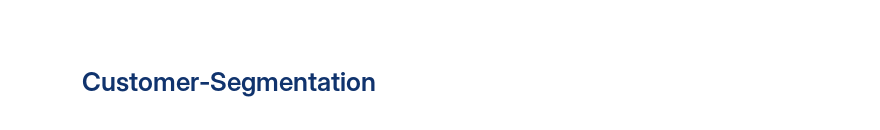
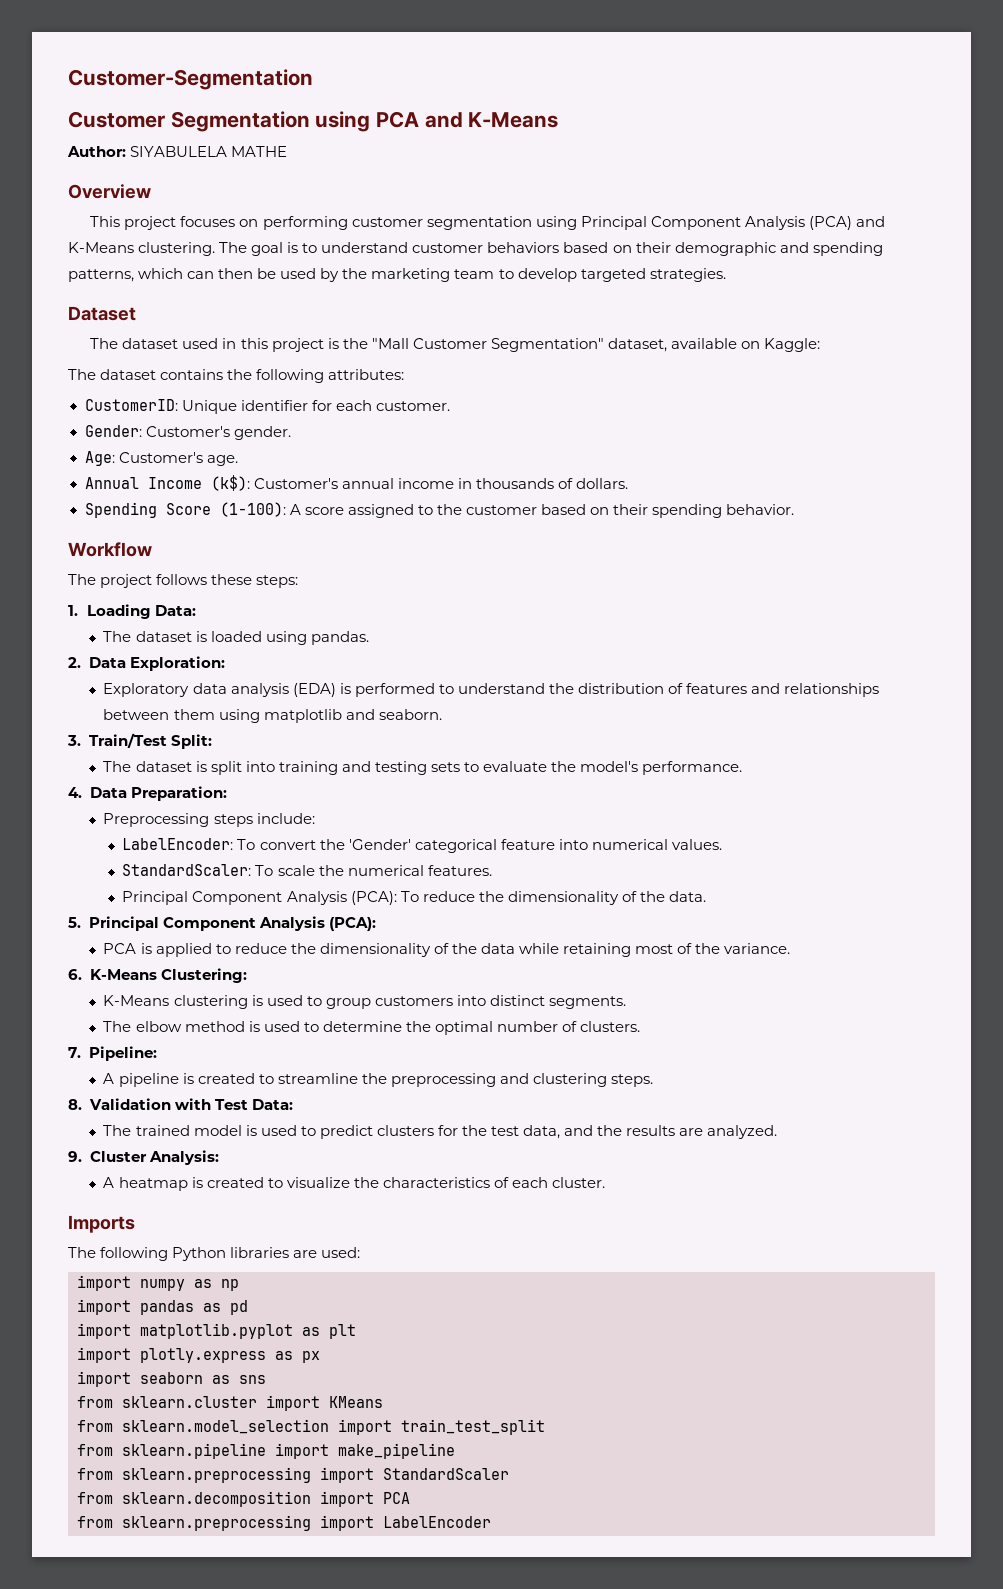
(376, 84) none -> [68,111,559,132] [67,146,288,157] [68,184,151,199] [90,216,885,230] [68,242,883,256] [68,268,726,282] [68,306,136,321] [90,338,821,352] [68,369,405,383] [84,399,450,414] [84,425,291,440] [84,451,238,466] [84,475,628,491] [84,502,795,518] [68,542,152,557] [68,574,299,588] [68,604,197,619] [103,631,369,645] [68,656,225,671] [103,683,880,697] [103,709,442,723] [67,733,212,749] [103,761,743,775] [68,786,227,801] [103,813,315,827] [122,838,722,853] [122,864,492,876] [122,891,706,905] [68,916,376,931] [103,943,791,957] [68,968,247,983] [103,995,626,1009] [103,1021,641,1035] [68,1046,157,1061] [103,1073,653,1087] [68,1098,293,1110] [103,1125,778,1139] [68,1150,219,1165] [103,1177,605,1191] [68,1215,135,1233] [68,1247,361,1261] [77,1275,239,1291] [77,1299,248,1315] [77,1323,356,1339] [77,1347,320,1363] [77,1371,266,1387] [77,1395,383,1411] [77,1419,545,1435] [77,1443,455,1459] [77,1467,509,1483] [77,1491,410,1507] [77,1515,491,1531] // Customer Segmentation using PCA and K-Means // Author: SIYABULELA MATHE // Overview // This project focuses on performing customer segmentation using Principal Component Analysis (PCA) and K-Means clustering. The goal is to understand customer behaviors based on their demographic and spending patterns, which can then be used by the marketing team to develop targeted strategies. // Dataset // The dataset used in this project is the "Mall Customer Segmentation" dataset, available on Kaggle: // The dataset contains the following attributes: // CustomerID: Unique identifier for each customer. // Gender: Customer's gender. // Age: Customer's age. // Annual Income (k$): Customer's annual income in thousands of dollars. // Spending Score (1-100): A score assigned to the customer based on their spending behavior. // Workflow // The project follows these steps: // 1. Loading Data: // The dataset is loaded using pandas. // 2. Data Exploration: // Exploratory data analysis (EDA) is performed to understand the distribution of features and relationships between them using matplotlib and seaborn. // 3. Train/Test Split: // The dataset is split into training and testing sets to evaluate the model's performance. // 4. Data Preparation: // Preprocessing steps include: // LabelEncoder: To convert the 'Gender' categorical feature into numerical values. // StandardScaler: To scale the numerical features. // Principal Component Analysis (PCA): To reduce the dimensionality of the data. // 5. Principal Component Analysis (PCA): // PCA is applied to reduce the dimensionality of the data while retaining most of the variance. // 6. K-Means Clustering: // K-Means clustering is used to group customers into distinct segments. // The elbow method is used to determine the optimal number of clusters. // 7. Pipeline: // A pipeline is created to streamline the preprocessing and clustering steps. // 8. Validation with Test Data: // The trained model is used to predict clusters for the test data, and the results are analyzed. // 9. Cluster Analysis: // A heatmap is created to visualize the characteristics of each cluster. // Imports // The following Python libraries are used: // import numpy as np // import pandas as pd // import matplotlib.pyplot as plt // import plotly.express as px // import seaborn as sns // from sklearn.cluster import KMeans // from sklearn.model_selection import train_test_split // from sklearn.pipeline import make_pipeline // from sklearn.preprocessing import StandardScaler // from sklearn.decomposition import PCA // from sklearn.preprocessing import LabelEncoder

